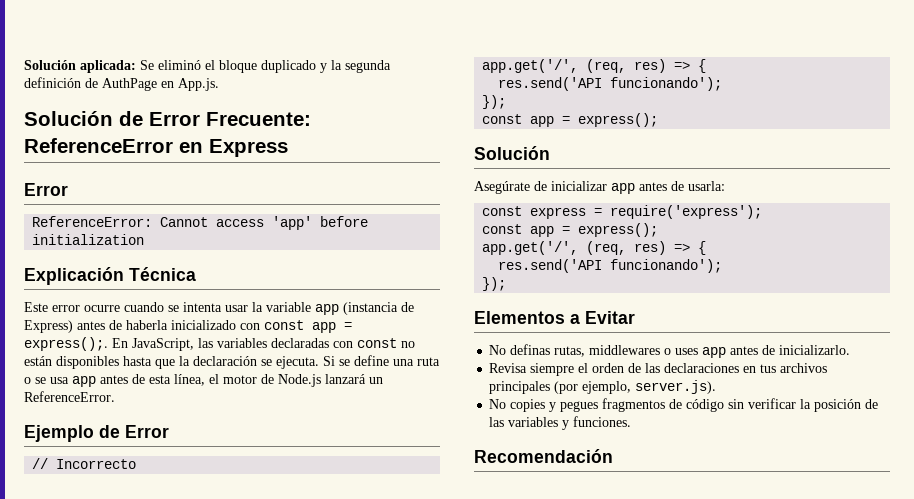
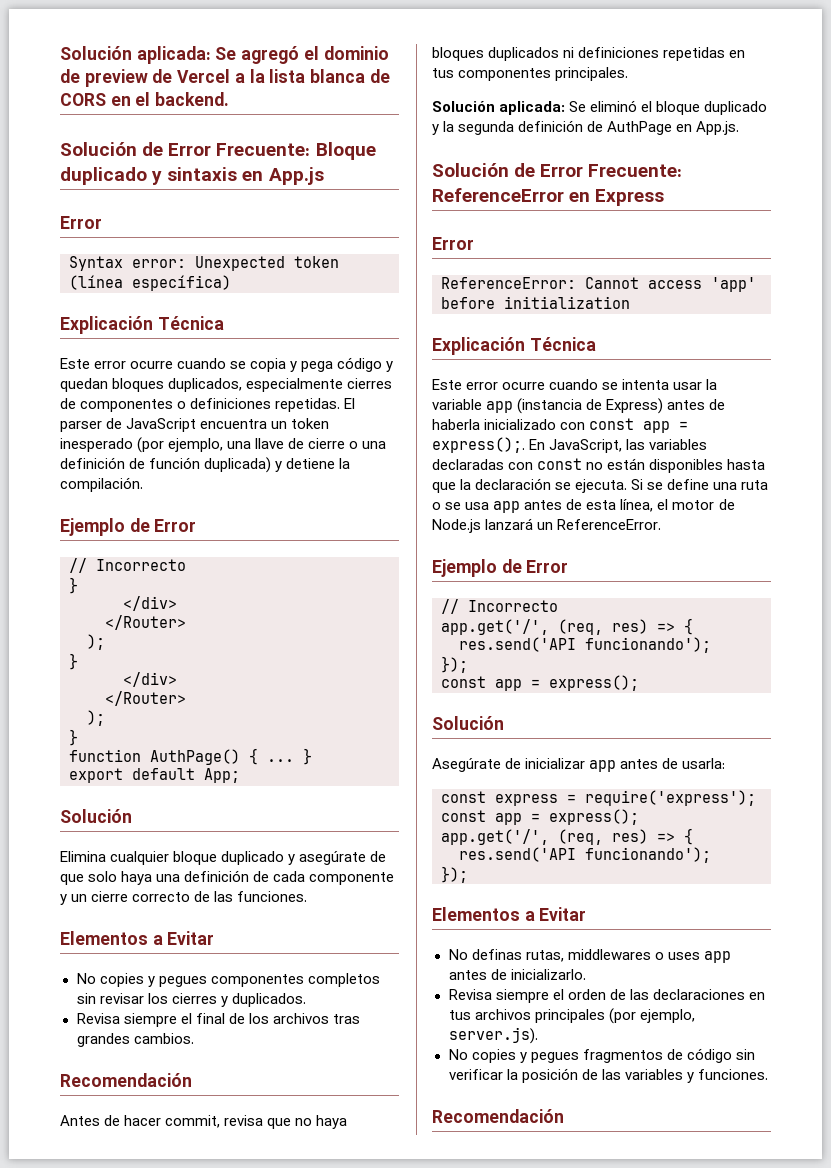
[24,60,154,73] Solución aplicada: Se -> [60,46,389,64] [60,69,390,87] [60,92,230,106] [60,142,376,160] [60,167,324,185] [60,216,102,229] [69,256,339,271] [69,275,231,291] [60,316,224,334] [60,357,394,372] [60,378,393,392] [60,398,356,412] [60,418,330,432] [60,437,387,453] [60,457,351,473] [60,477,143,492] [60,518,197,536] [69,558,186,573] [69,577,78,594] [123,596,177,611] [105,615,186,630] [87,634,105,650] [69,653,78,670] [123,672,177,687] [105,691,186,706] [87,710,105,726] [69,729,78,746] [69,748,312,765] [69,768,240,783] [60,809,132,823] [60,851,387,865] [60,870,395,885] [60,891,308,905] [60,931,215,945] [76,973,380,987] [76,993,306,1007] [76,1013,360,1027] [76,1033,194,1047] [60,1073,192,1087] [60,1115,348,1129] [432,47,746,61] [432,67,629,81] [432,101,587,115] Solución aplicada: Se agregó el dominio de preview de Vercel a la lista blanca de CORS en el backend. // Solución de Error Frecuente: Bloque duplicado y sintaxis en App.js // Error // Syntax error: Unexpected token (línea específica) // Explicación Técnica // Este error ocurre cuando se copia y pega código y quedan bloques duplicados, especialmente cierres de componentes o definiciones repetidas. El parser de JavaScript encuentra un token inesperado (por ejemplo, una llave de cierre o una definición de función duplicada) y detiene la compilación. // Ejemplo de Error // // Incorrecto // } // </div> // </Router> // ); // } // </div> // </Router> // ); // } // function AuthPage() { ... } // export default App; // Solución // Elimina cualquier bloque duplicado y asegúrate de que solo haya una definición de cada componente y un cierre correcto de las funciones. // Elementos a Evitar // No copies y pegues componentes completos sin revisar los cierres y duplicados. // Revisa siempre el final de los archivos tras grandes cambios. // Recomendación // Antes de hacer commit, revisa que no haya bloques duplicados ni definiciones repetidas en tus componentes principales. // Solución aplicada: Se

